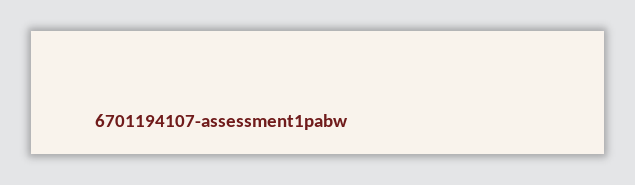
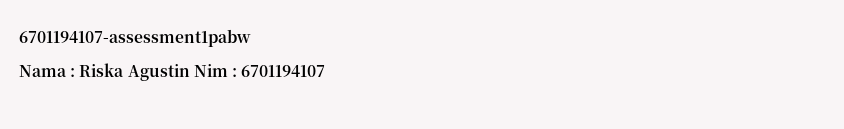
(348, 122) none -> [19,63,326,81] // Nama : Riska Agustin Nim : 6701194107

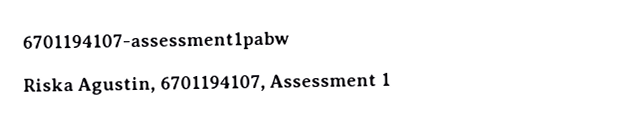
[19,63,326,81] Nama : Riska Agustin Nim : 6701194107 -> [23,72,391,95] Riska Agustin, 6701194107, Assessment 1

